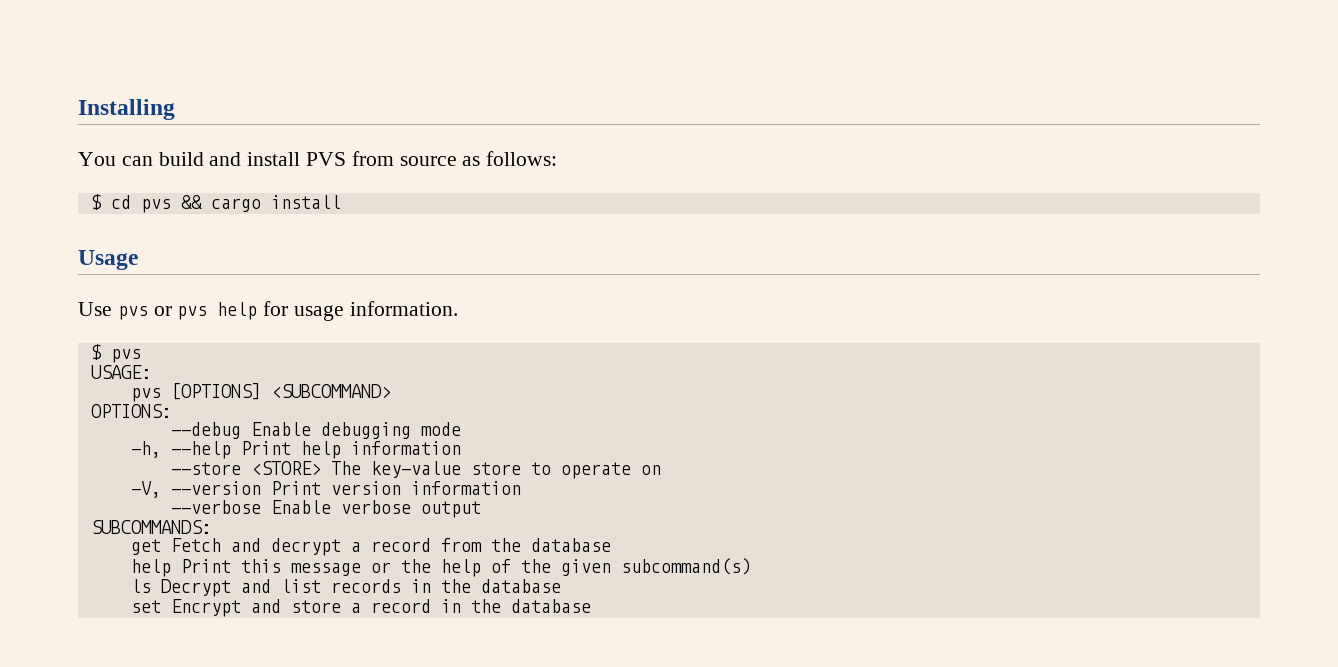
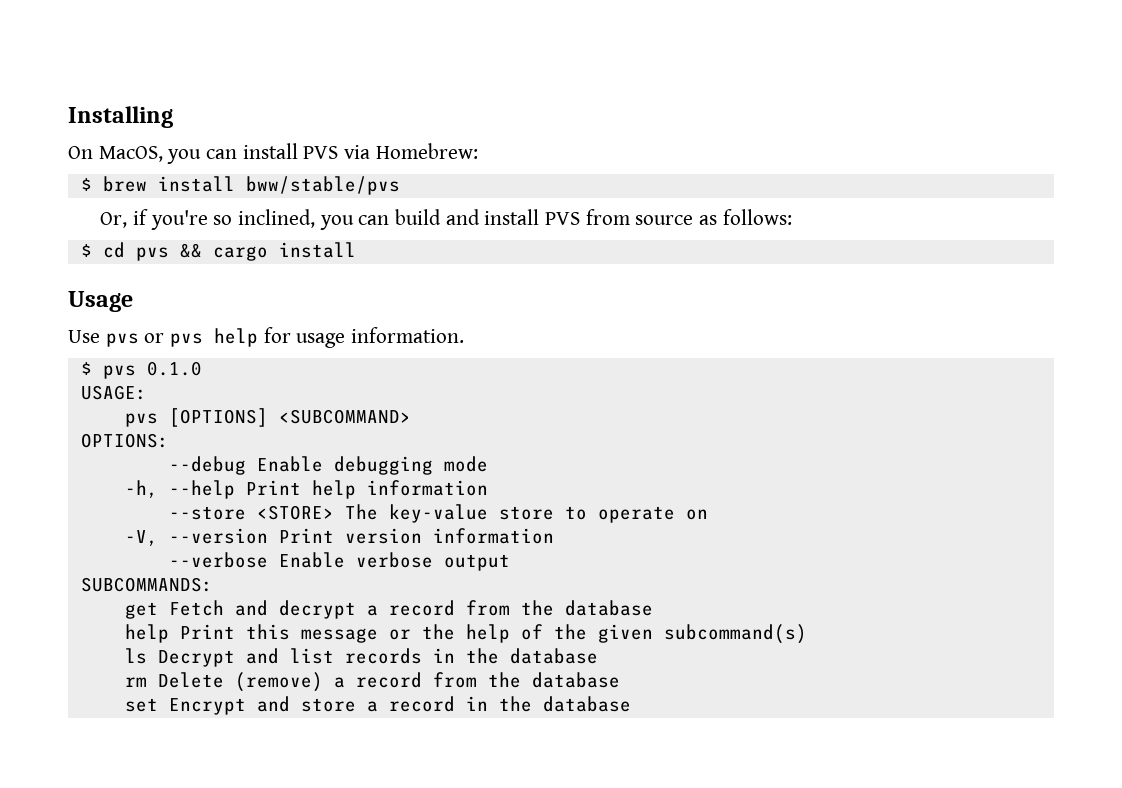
[78,152,116,166] You -> [68,143,478,164] [80,176,400,195] [100,209,354,230] On MacOS, you can install PVS via Homebrew: // $ brew install bww/stable/pvs // Or, if you're so inclined, you
(141, 356) none -> [146,361,202,376] 0.1.0
(561, 586) none -> [124,672,620,692] // rm Delete (remove) a record from the database

